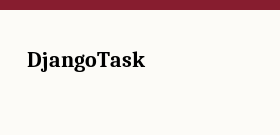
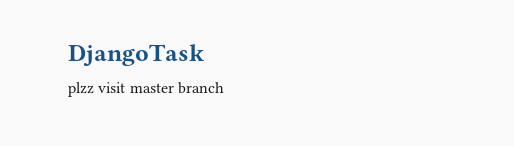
(146, 61) none -> [68,82,224,97] // plzz visit master branch

